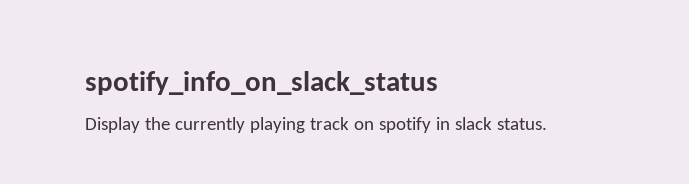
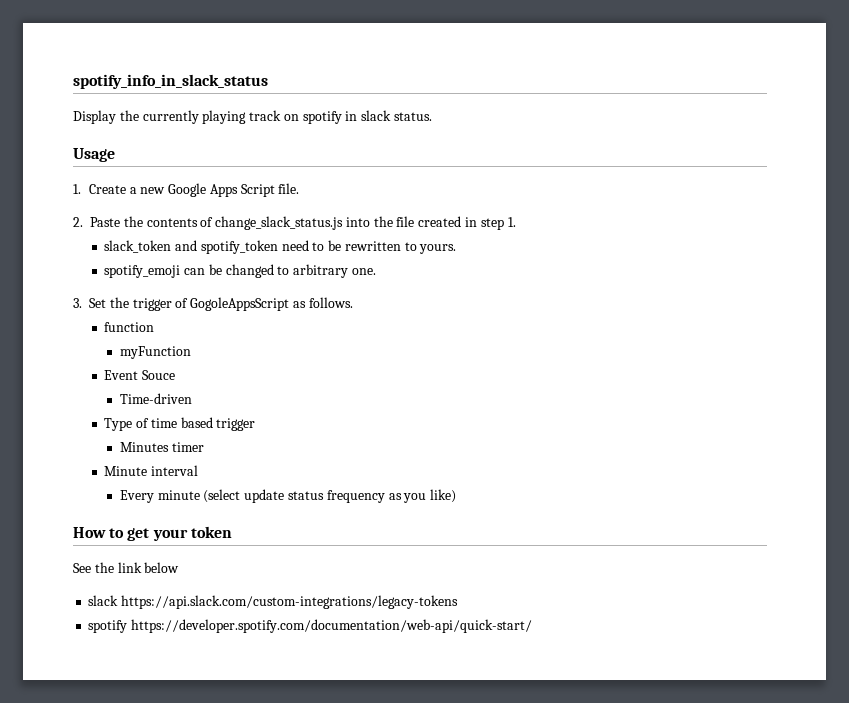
[85,71,438,95] spotify_info_on_slack_status -> [73,74,268,89] spotify_info_in_slack_status
(547, 124) none -> [73,148,115,162] [73,183,300,197] [73,216,516,230] [104,240,457,254] [104,264,376,278] [73,297,353,311] [104,322,155,332] [119,346,191,359] [104,370,175,380] [119,393,192,404] [104,417,256,431] [119,442,204,452] [104,465,198,476] [119,489,457,503] [73,526,232,541] [73,562,180,573] [88,595,459,609] [88,619,533,633] // Usage // 1. Create a new Google Apps Script file. // 2. Paste the contents of change_slack_status.js into the file created in step 1. // slack_token and spotify_token need to be rewritten to yours. // spotify_emoji can be changed to arbitrary one. // 3. Set the trigger of GogoleAppsScript as follows. // function // myFunction // Event Souce // Time-driven // Type of time based trigger // Minutes timer // Minute interval // Every minute (select update status frequency as you like) // How to get your token // See the link below // slack https://api.slack.com/custom-integrations/legacy-tokens // spotify https://developer.spotify.com/documentation/web-api/quick-start/

